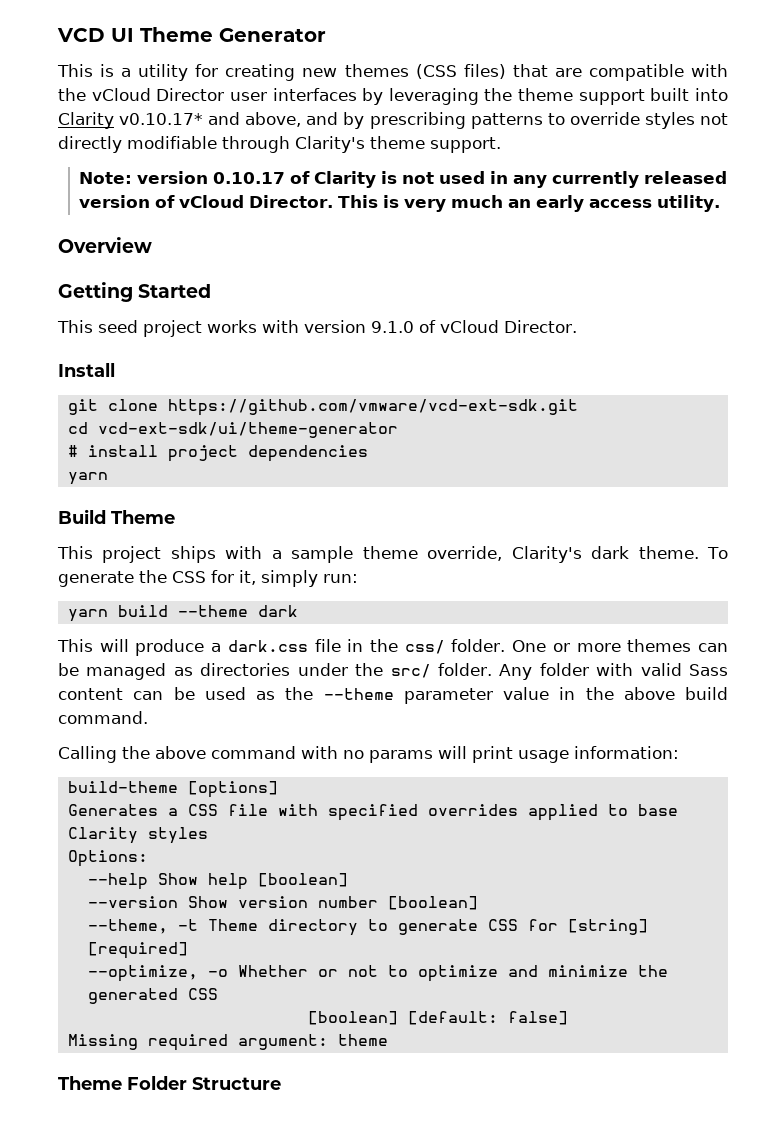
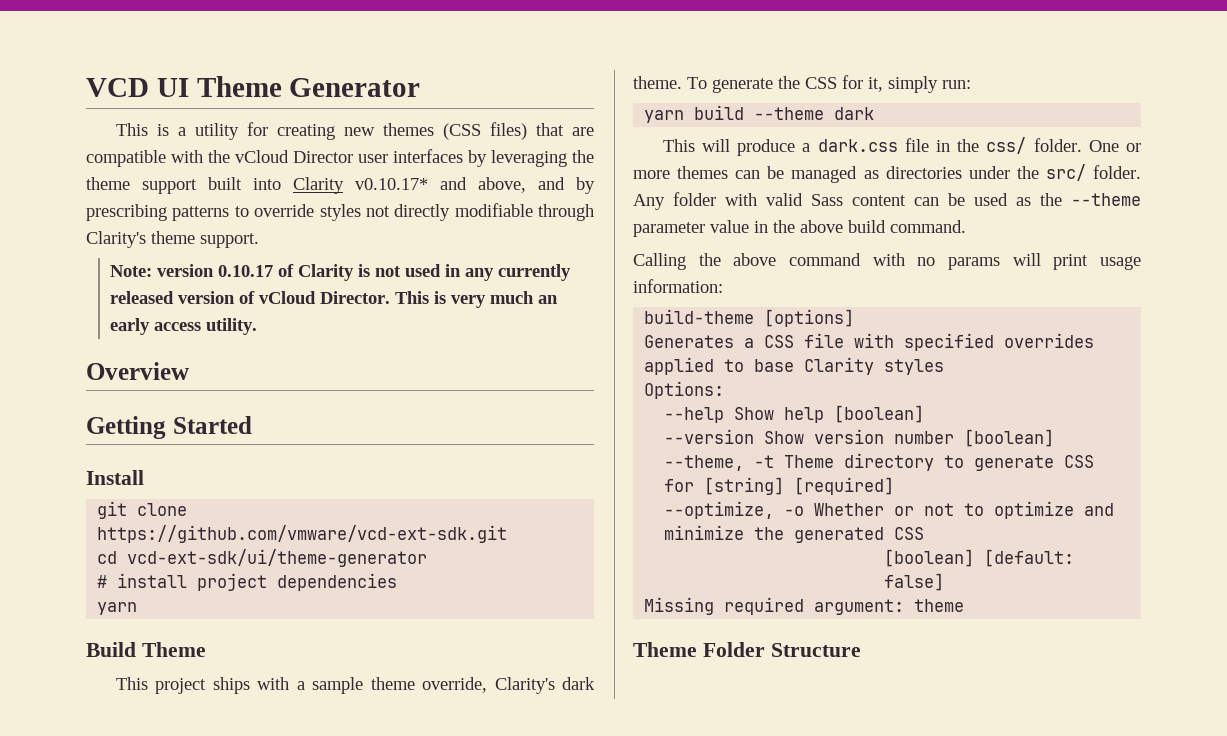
[57,320,577,337] // This seed project works with version 9.1.0 of vCloud Director. -> (252, 425) none

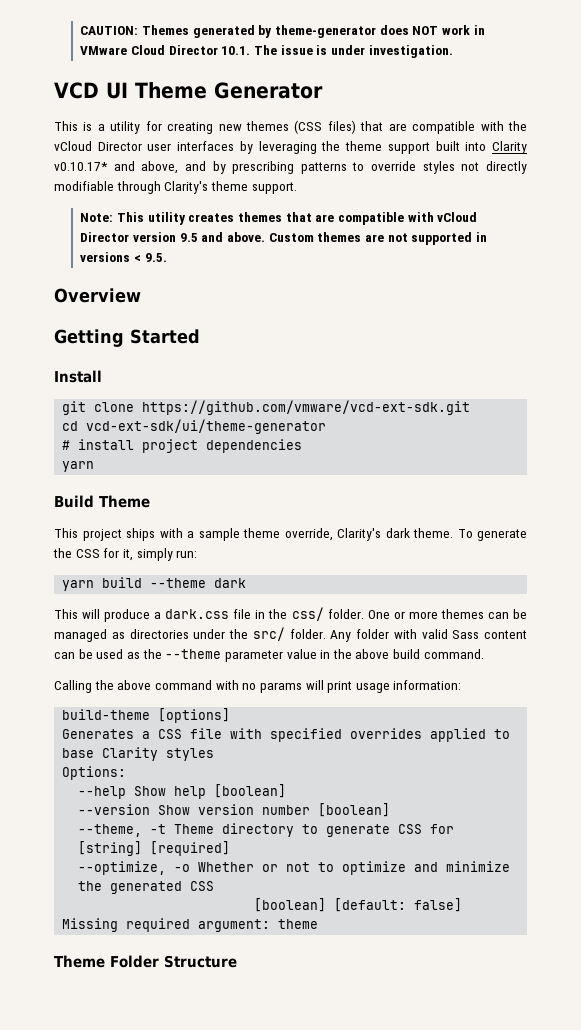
(86, 87) none -> [80,25,485,38] [80,45,453,58] CAUTION: Themes generated by theme-generator does NOT work in VMware Cloud Director 10.1. The issue is under investigation. //
[157,264,572,281] [110,291,559,308] [110,318,258,335] version 0.10.17 of Clarity is not used in any currently released version of vCloud Director. This is very much an early access utility. -> [117,212,478,225] [80,232,487,245] [80,252,167,262] This utility creates themes that are compatible with vCloud Director version 9.5 and above. Custom themes are not supported in versions < 9.5.

